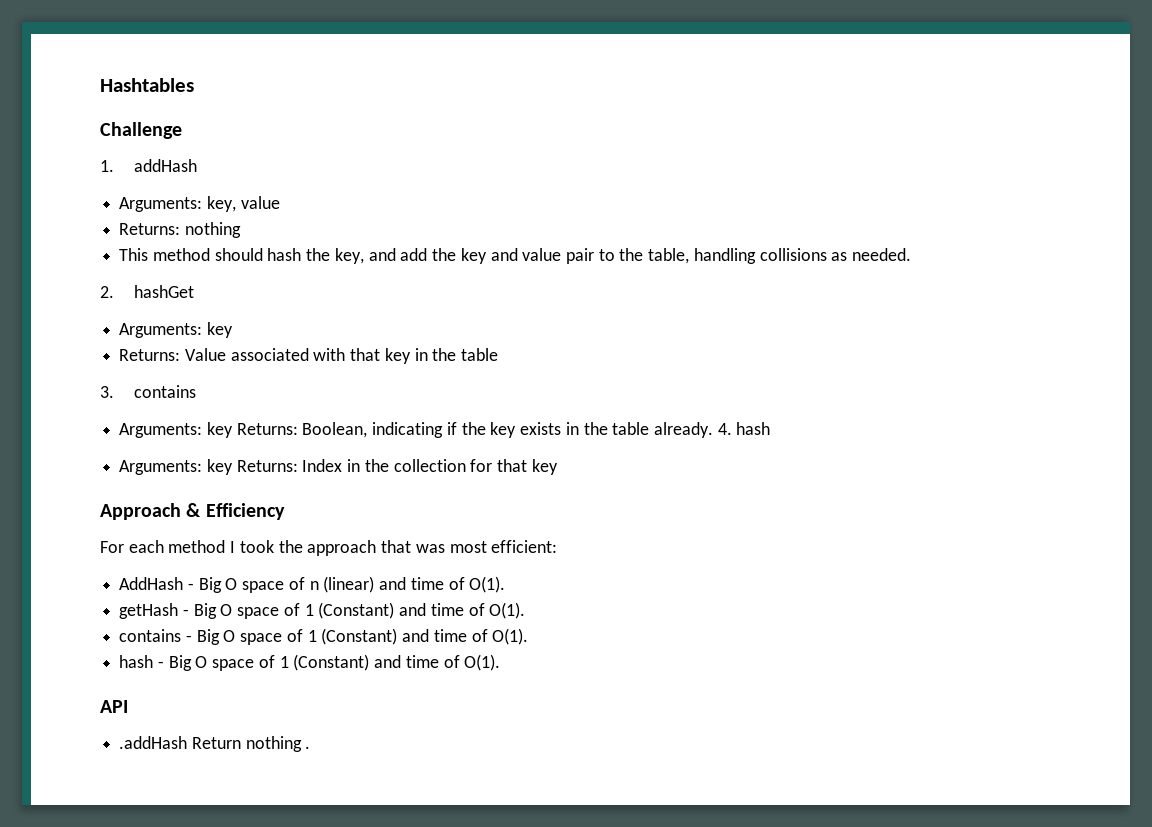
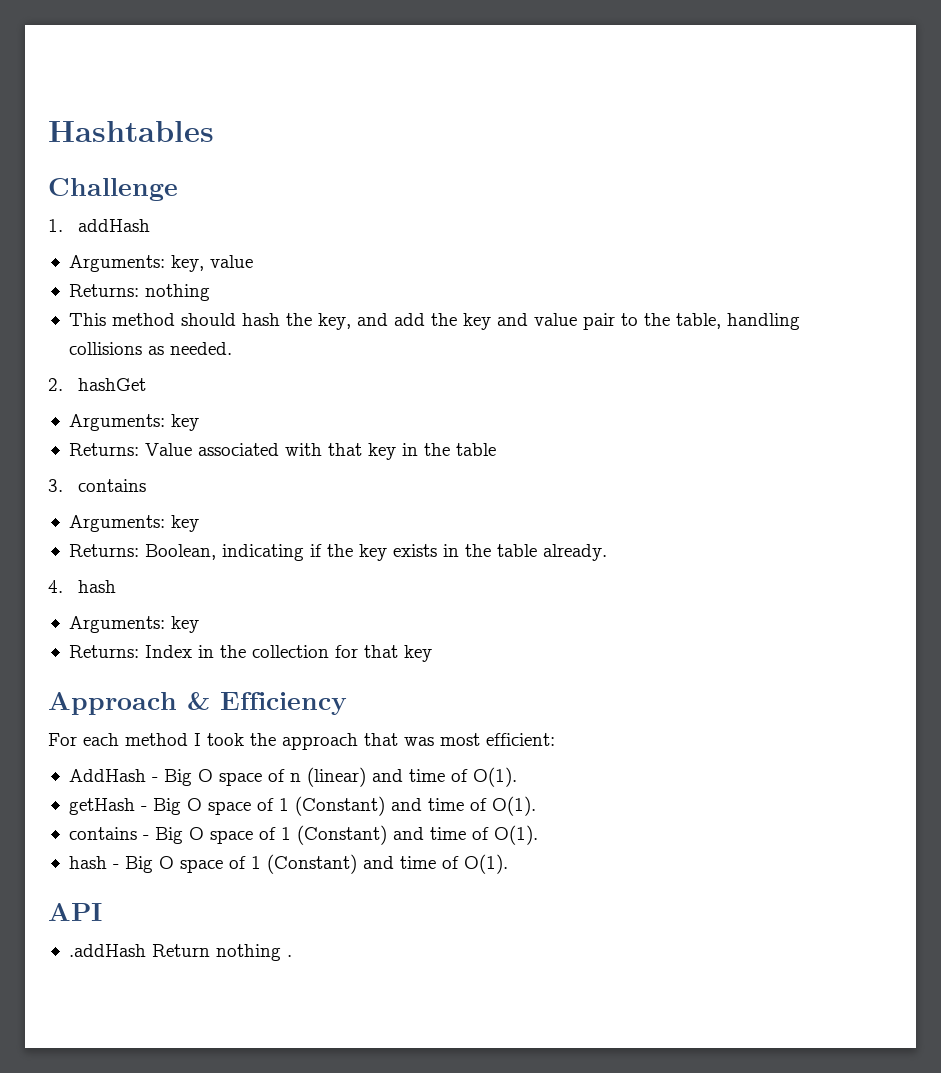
(233, 430) none -> (199, 523) //
(713, 430) none -> (607, 552) //
(233, 467) none -> (199, 624) //

